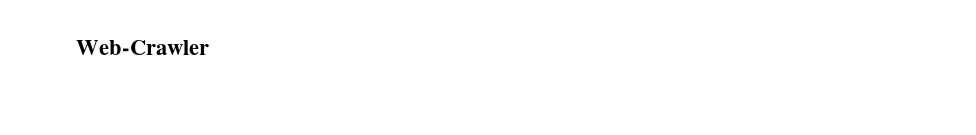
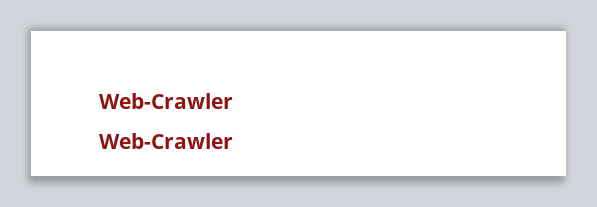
[76,40,209,55] Web-Crawler -> [99,93,233,109] [99,133,233,149] Web-Crawler // Web-Crawler

